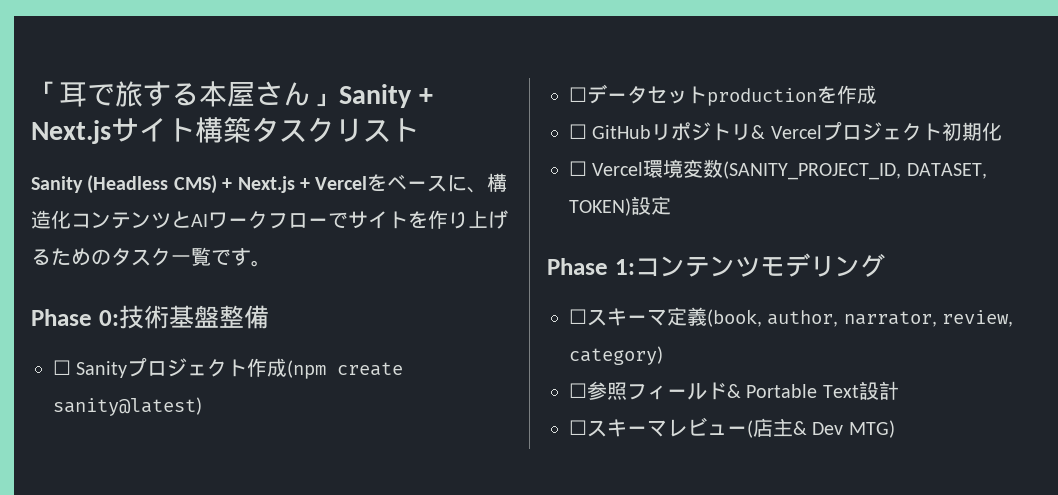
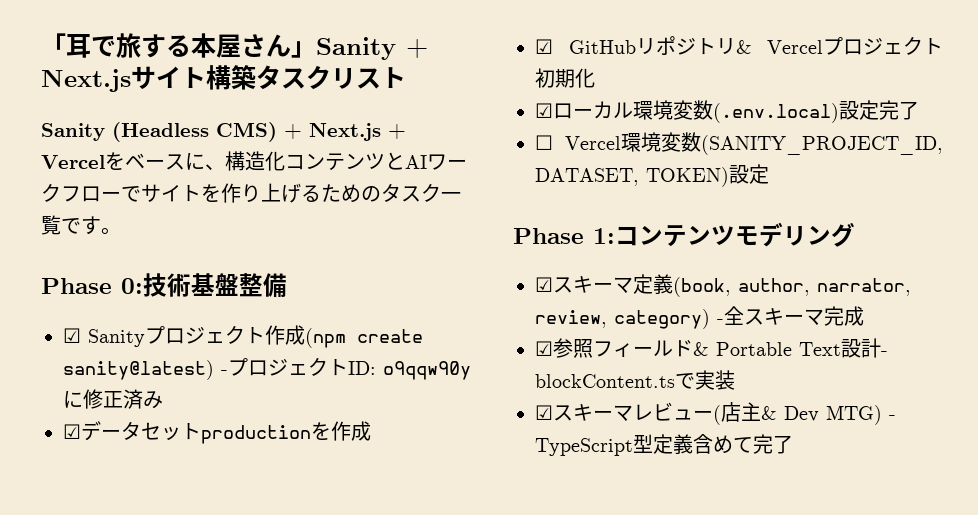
[53,360,71,375] ☐ -> [63,328,81,343] ☑
[569,87,587,102] // ☐ -> [221,357,471,380] [63,389,163,409] [63,424,81,439] -プロジェクトID: o9qqw90yに修正済み // ☑
[569,124,587,139] ☐ -> [535,39,553,54] ☑
(1002, 131) none -> [535,100,919,123] // ☑ローカル環境変数(.env.local)設定完了
[569,309,587,324] ☐ -> [535,277,553,292] ☑
[569,383,587,398] // ☐ -> [717,306,864,326] [535,341,553,356] -全スキーマ完成 // ☑
[569,420,587,435] // ☐ -> [881,351,888,356] [535,370,735,390] [535,405,553,420] - blockContent.tsで実装 // ☑
(895, 429) none -> [889,415,896,420] [535,434,793,456] - TypeScript型定義含めて完了

